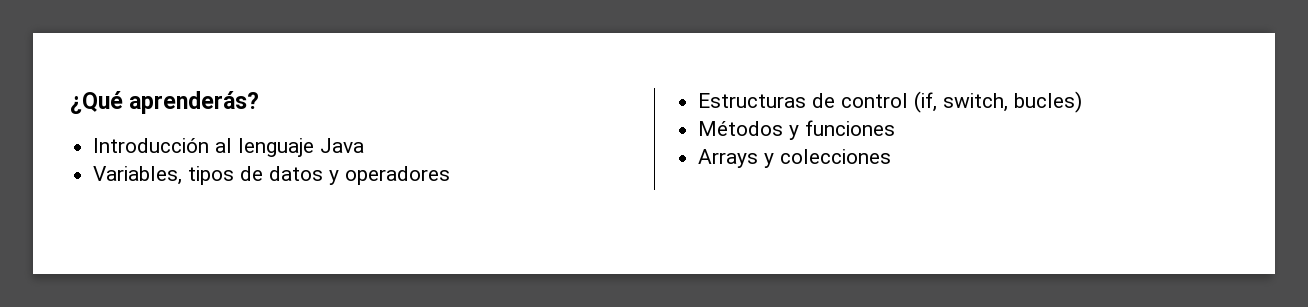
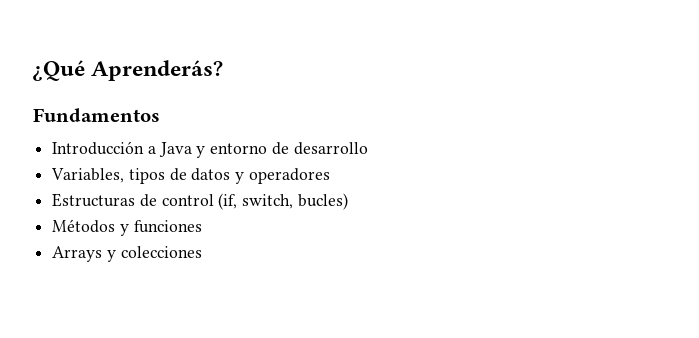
[129,91,260,114] aprenderás? -> [91,60,224,81] [33,108,160,122] Aprenderás? // Fundamentos
[215,138,315,157] al lenguaje -> [147,146,156,154] a
(365, 145) none -> [196,142,368,158] y entorno de desarrollo

